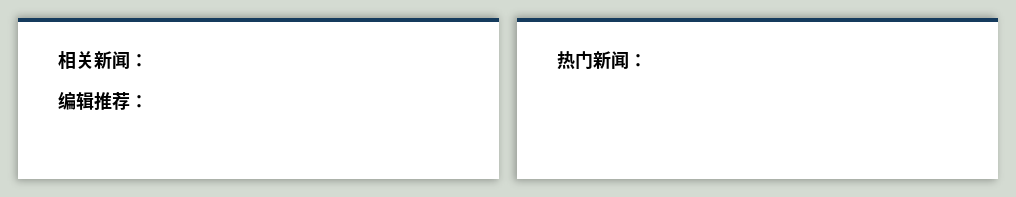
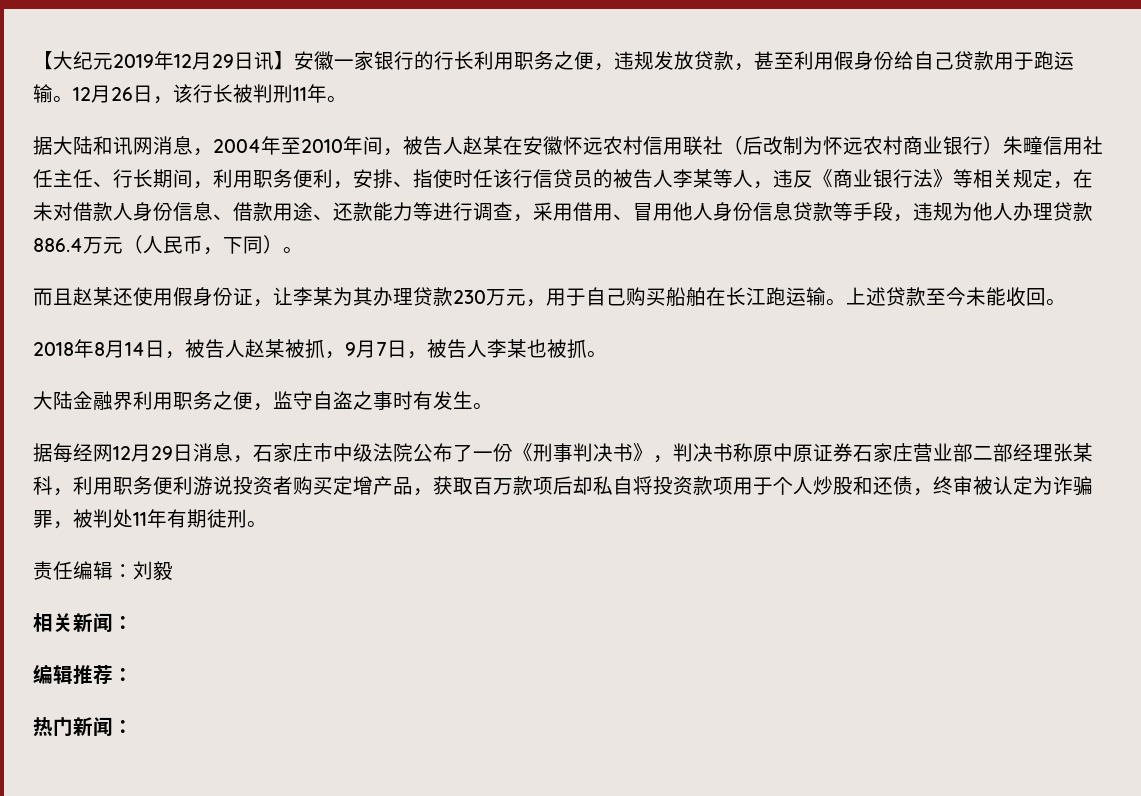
(58, 60) none -> [33,51,1074,71] [33,84,347,104] [33,136,1103,156] [33,169,1093,189] [33,202,1093,222] [33,235,303,255] [33,287,1066,307] [33,339,607,359] [33,391,493,411] [33,443,1093,463] [33,476,1093,496] [33,509,267,529] [33,561,173,581] 【大纪元2019年12月29日讯】安徽一家银行的行长利用职务之便，违规发放贷款，甚至利用假身份给自己贷款用于跑运输。12月26日，该行长被判刑11年。 // 据大陆和讯网消息，2004年至2010年间，被告人赵某在安徽怀远农村信用联社（后改制为怀远农村商业银行）朱疃信用社任主任、行长期间，利用职务便利，安排、指使时任该行信贷员的被告人李某等人，违反《商业银行法》等相关规定，在未对借款人身份信息、借款用途、还款能力等进行调查，采用借用、冒用他人身份信息贷款等手段，违规为他人办理贷款886.4万元（人民币，下同）。 // 而且赵某还使用假身份证，让李某为其办理贷款230万元，用于自己购买船舶在长江跑运输。上述贷款至今未能收回。 // 2018年8月14日，被告人赵某被抓，9月7日，被告人李某也被抓。 // 大陆金融界利用职务之便，监守自盗之事时有发生。 // 据每经网12月29日消息，石家庄市中级法院公布了一份《刑事判决书》，判决书称原中原证券石家庄营业部二部经理张某科，利用职务便利游说投资者购买定增产品，获取百万款项后却私自将投资款项用于个人炒股和还债，终审被认定为诈骗罪，被判处11年有期徒刑。 // 责任编辑：刘毅 //

